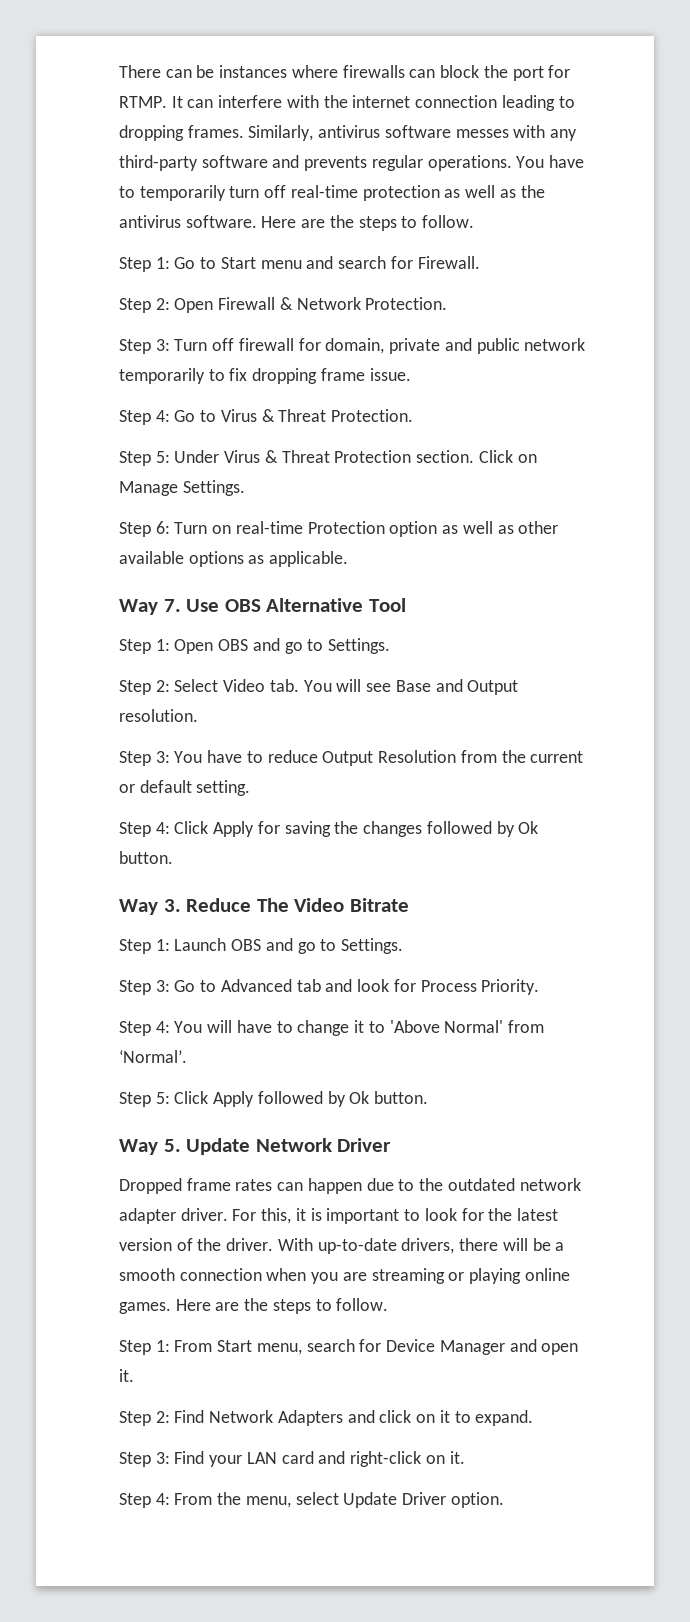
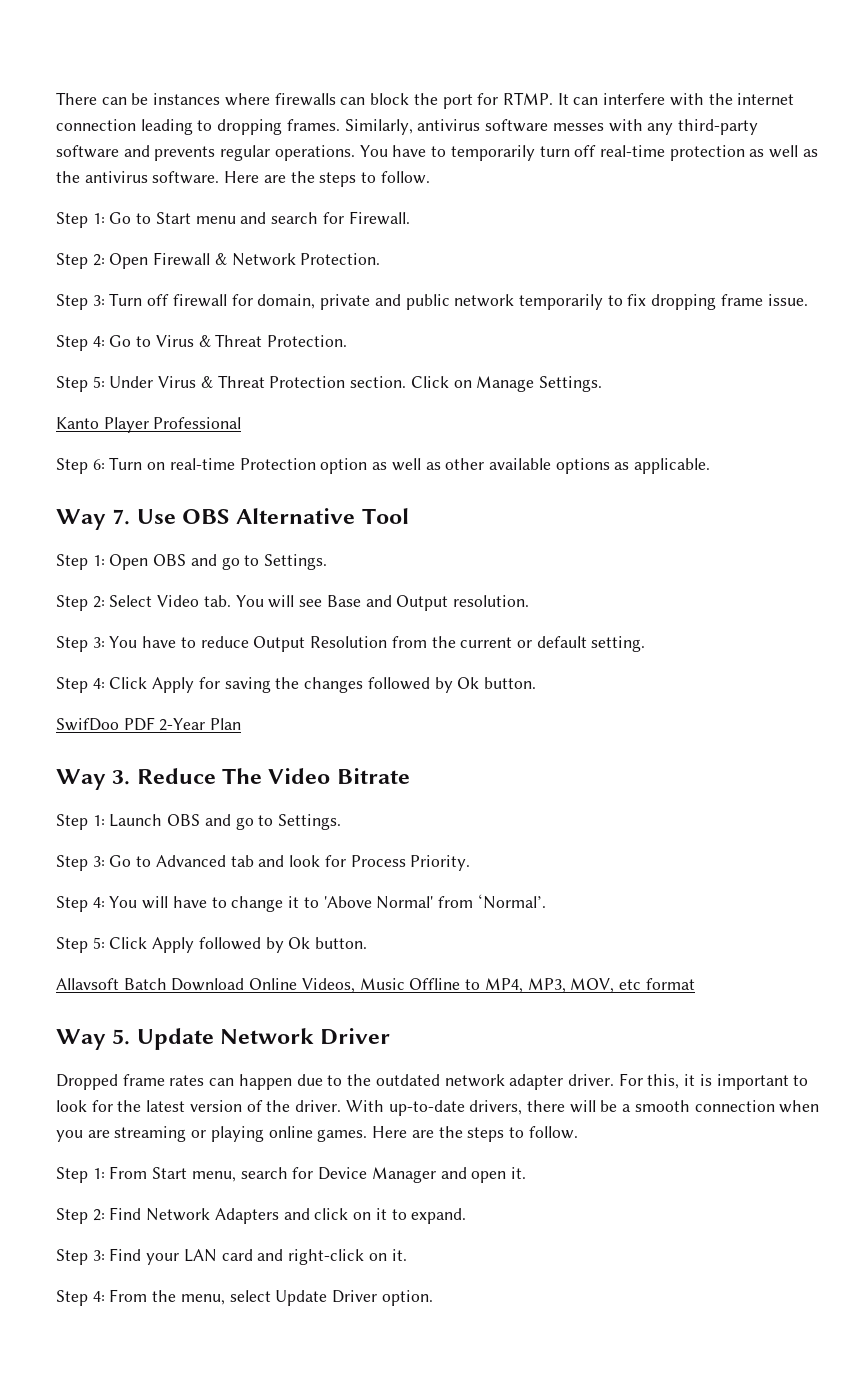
(245, 488) none -> [56,417,242,433] // Kanto Player Professional
(173, 857) none -> [56,717,242,731] // SwifDoo PDF 2-Year Plan
(429, 1097) none -> [56,978,695,993] // Allavsoft Batch Download Online Videos, Music Offline to MP4, MP3, MOV, etc format

